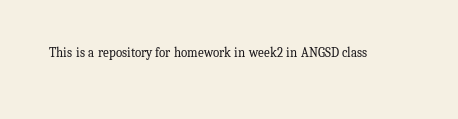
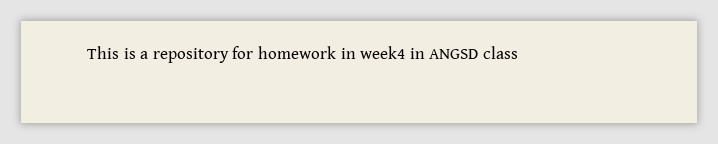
[247,46,283,57] week2 -> [360,46,406,59] week4

